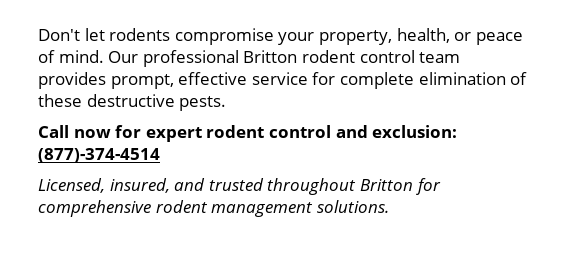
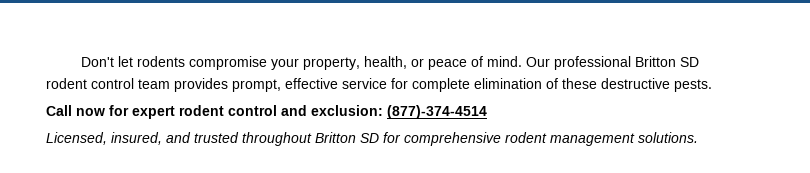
(298, 56) none -> [680,57,700,67] SD
(413, 185) none -> [360,133,379,143] SD

